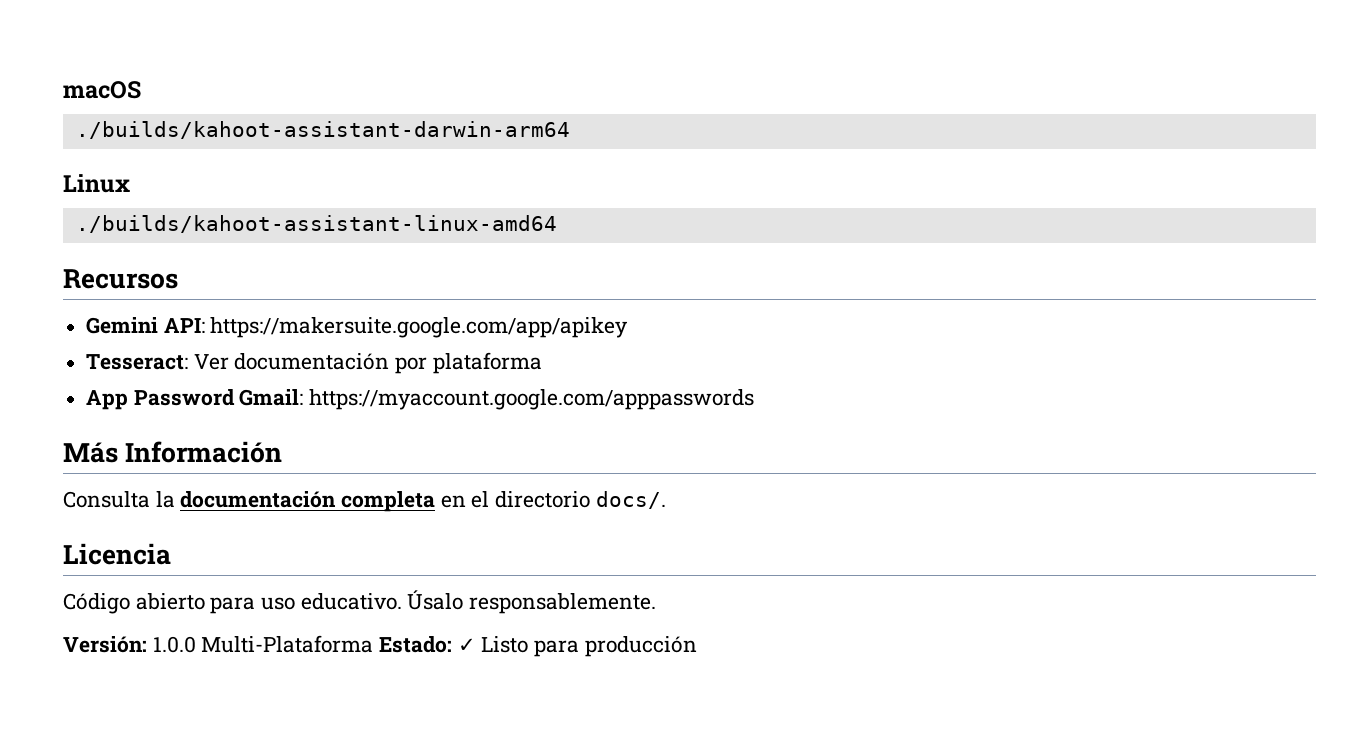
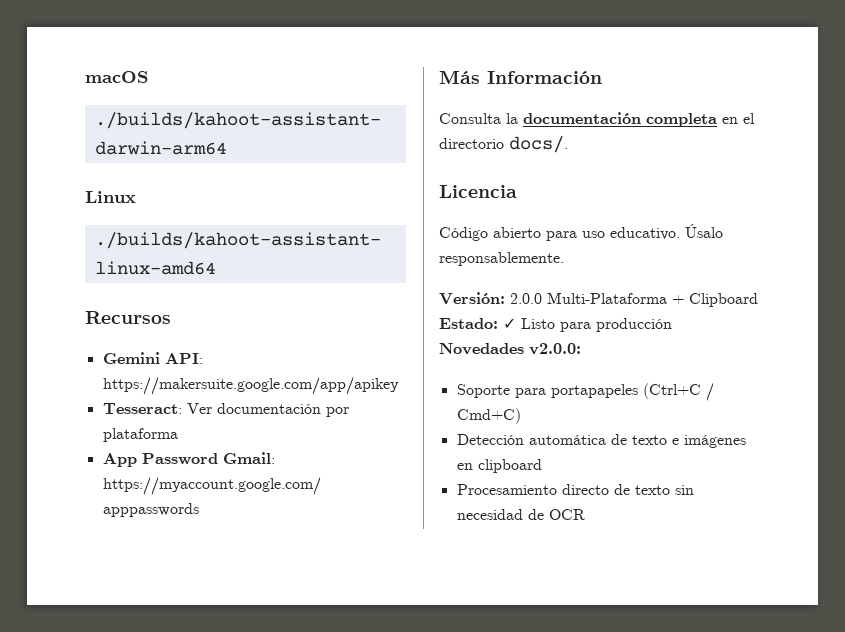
[152,635,374,653] 1.0.0 Multi-Plataforma -> [510,292,758,307] 2.0.0 Multi-Plataforma + Clipboard
(697, 646) none -> [439,343,581,355] [456,383,714,401] [456,408,521,424] [456,434,746,448] [456,459,542,473] [456,484,694,495] [456,509,585,520] Novedades v2.0.0: // Soporte para portapapeles (Ctrl+C / Cmd+C) // Detección automática de texto e imágenes en clipboard // Procesamiento directo de texto sin necesidad de OCR

